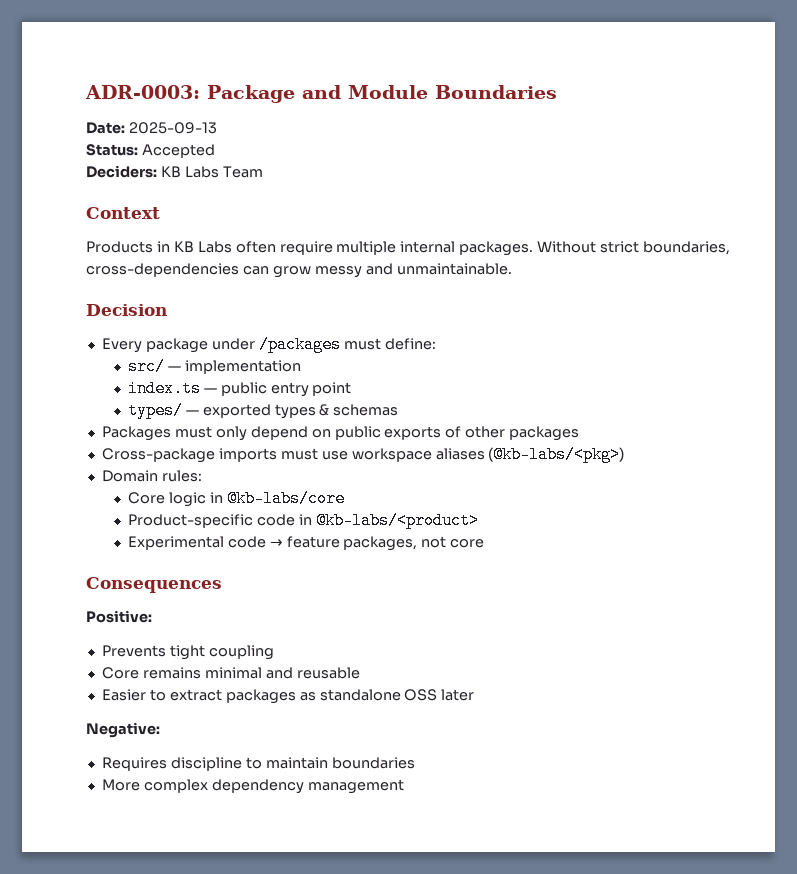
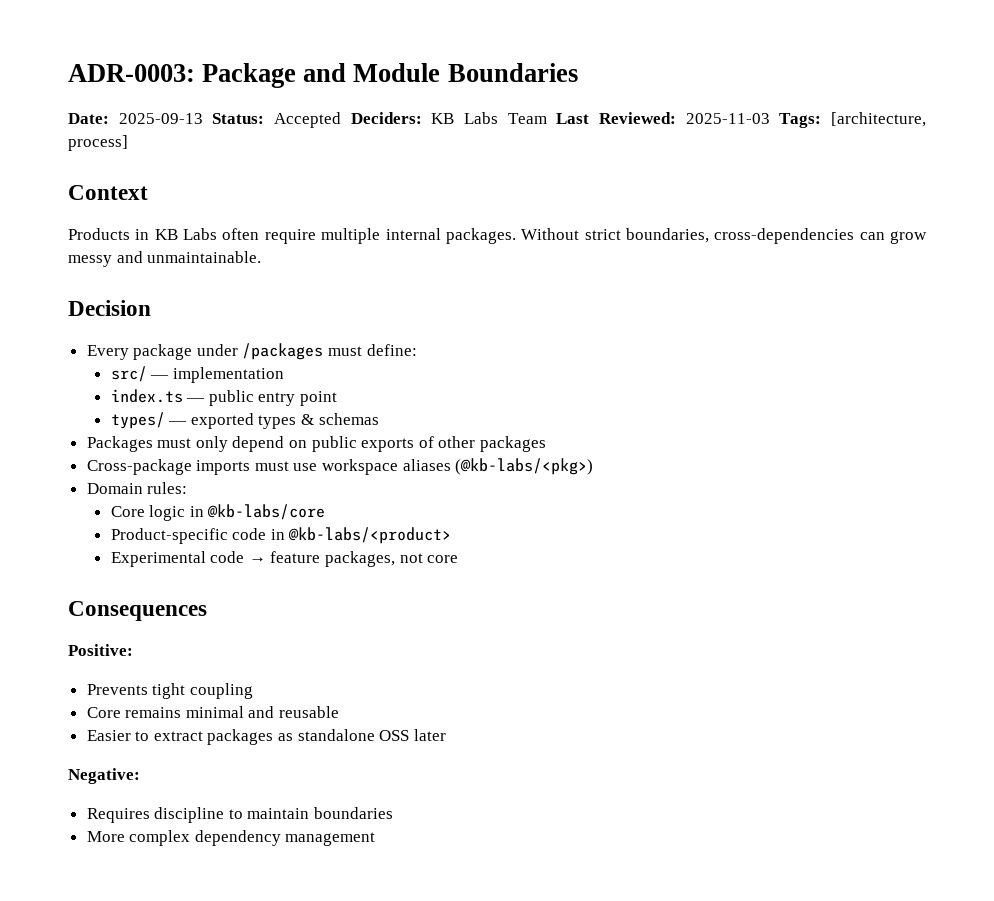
(217, 128) // -> (203, 118) none
(215, 151) // -> (341, 120) none
(263, 172) none -> [556,112,926,128] [68,135,128,151] Last Reviewed: 2025-11-03 Tags: [architecture, process]

